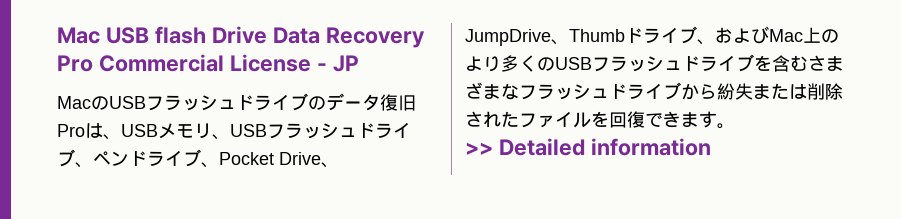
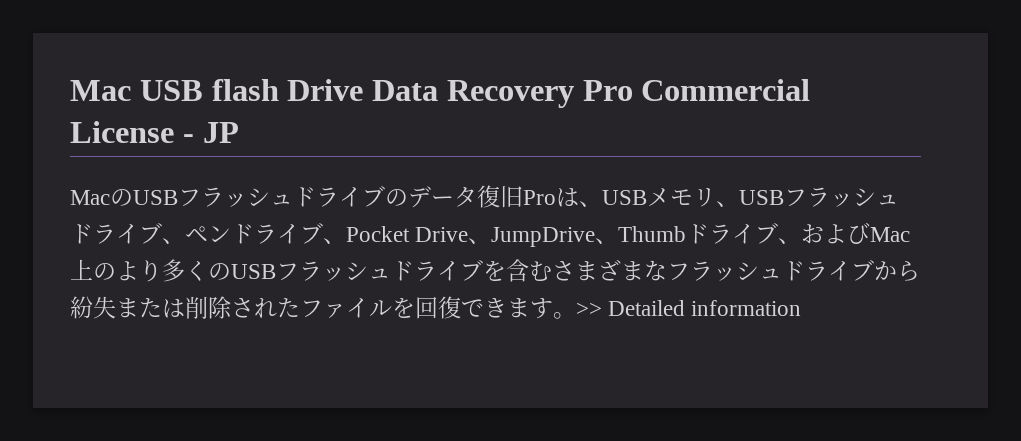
(735, 126) // -> (576, 315) none

